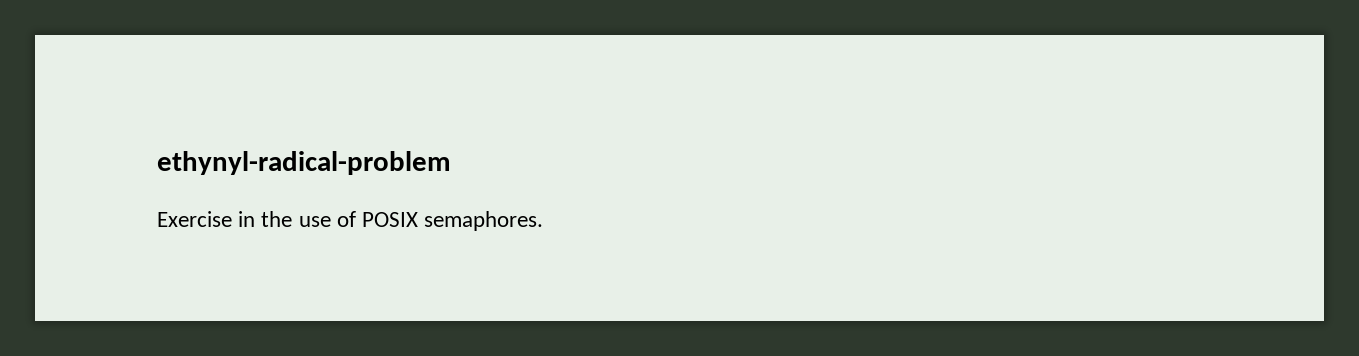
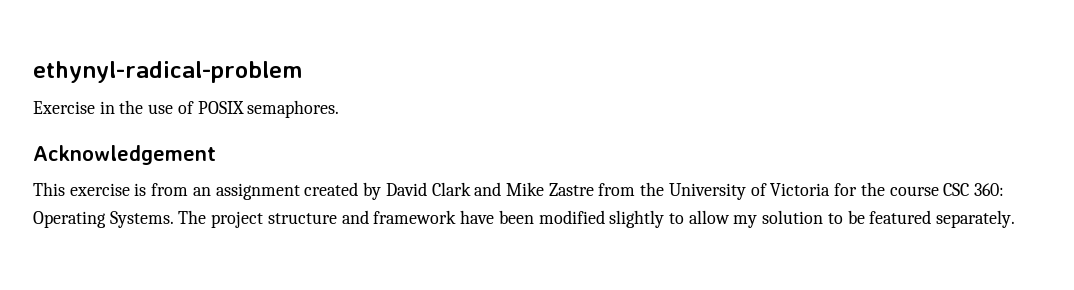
(544, 221) none -> [33,145,216,165] [33,182,1004,200] [33,210,1016,228] // Acknowledgement // This exercise is from an assignment created by David Clark and Mike Zastre from the University of Victoria for the course CSC 360: Operating Systems. The project structure and framework have been modified slightly to allow my solution to be featured separately.

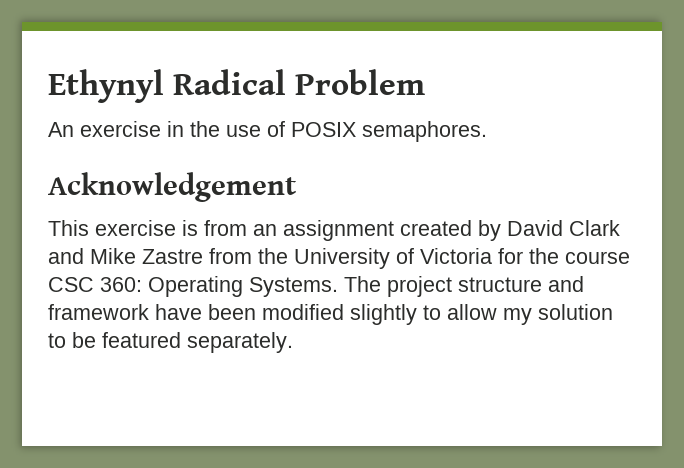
[33,61,302,83] [33,101,95,114] ethynyl-radical-problem // Exercise -> [48,69,426,103] [48,121,161,137] Ethynyl Radical Problem // An exercise

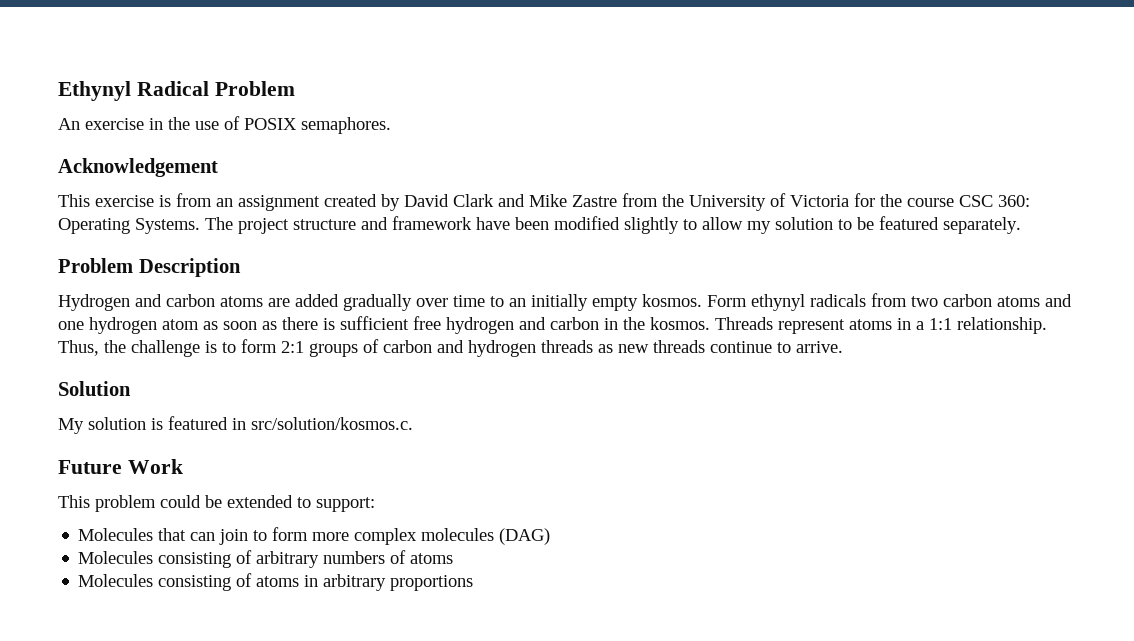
(293, 342) none -> [58,258,241,277] [58,293,1072,311] [58,316,1047,334] [58,339,843,357] [58,381,131,396] [58,416,413,434] [58,459,183,474] [58,495,375,512] [78,527,551,545] [78,550,454,568] [78,573,474,591] // Problem Description // Hydrogen and carbon atoms are added gradually over time to an initially empty kosmos. Form ethynyl radicals from two carbon atoms and one hydrogen atom as soon as there is sufficient free hydrogen and carbon in the kosmos. Threads represent atoms in a 1:1 relationship. Thus, the challenge is to form 2:1 groups of carbon and hydrogen threads as new threads continue to arrive. // Solution // My solution is featured in src/solution/kosmos.c. // Future Work // This problem could be extended to support: // Molecules that can join to form more complex molecules (DAG) // Molecules consisting of arbitrary numbers of atoms // Molecules consisting of atoms in arbitrary proportions

